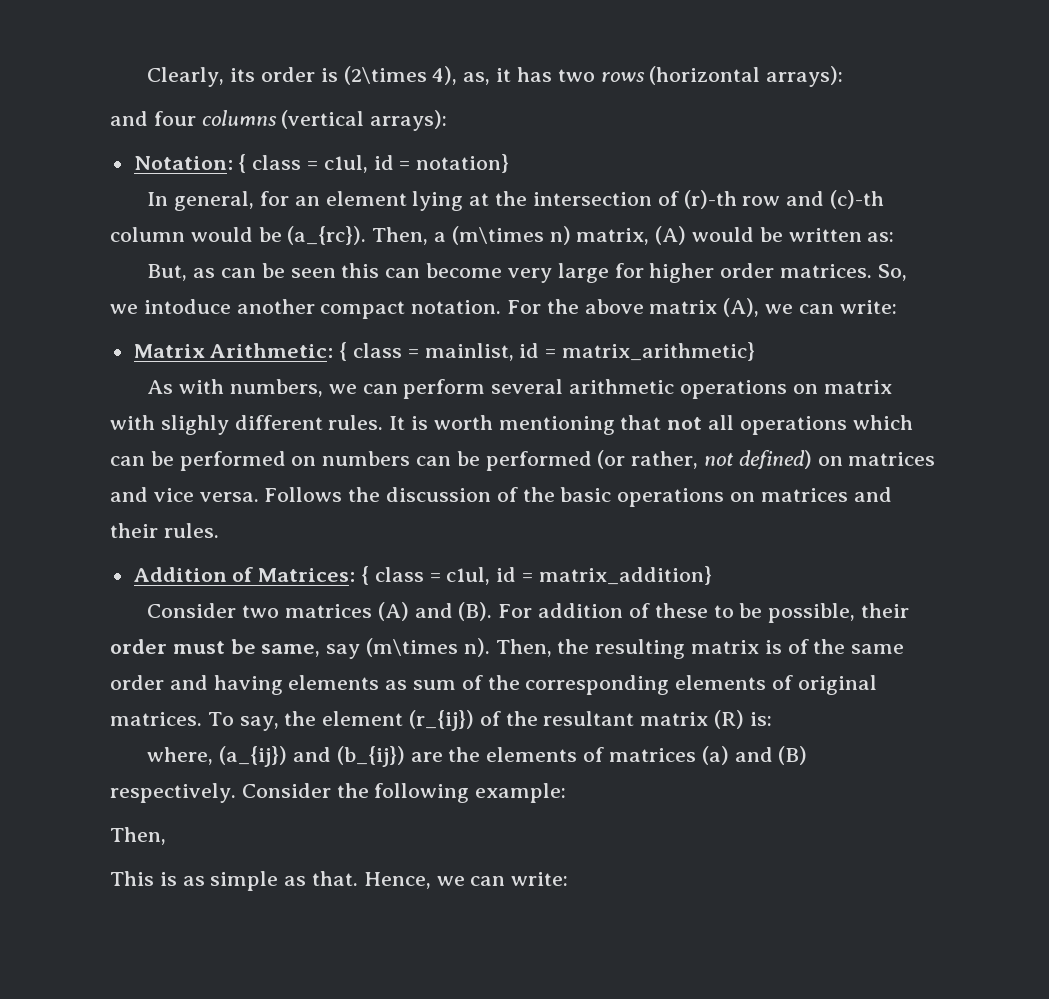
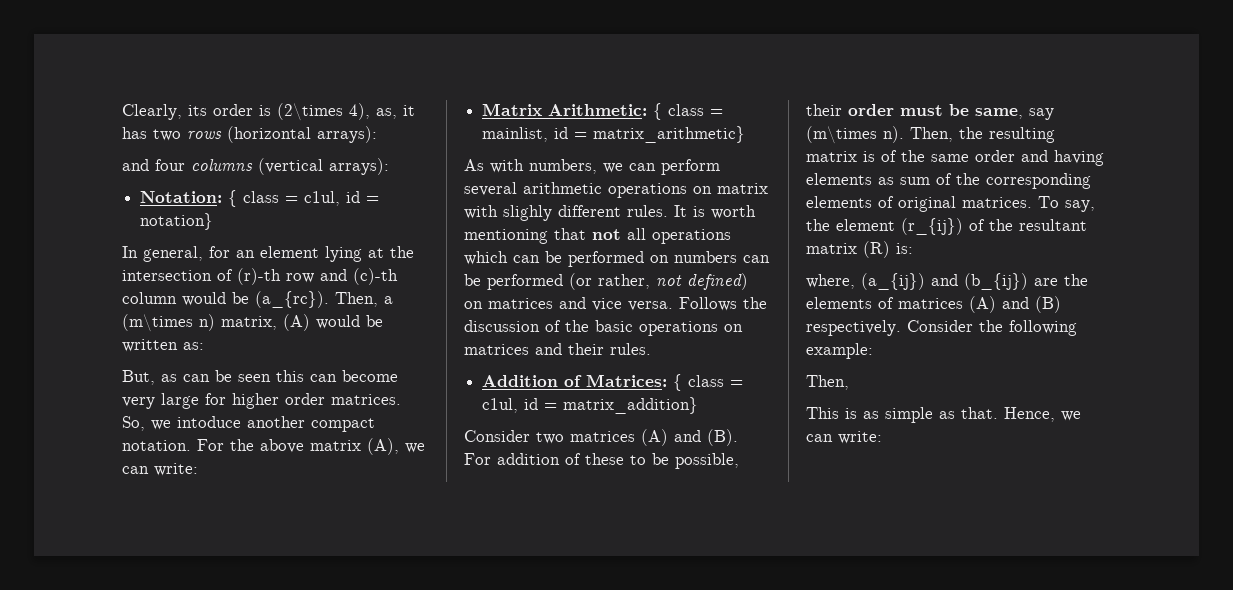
[701,746,729,765] (a) -> [969,296,996,313] (A)

